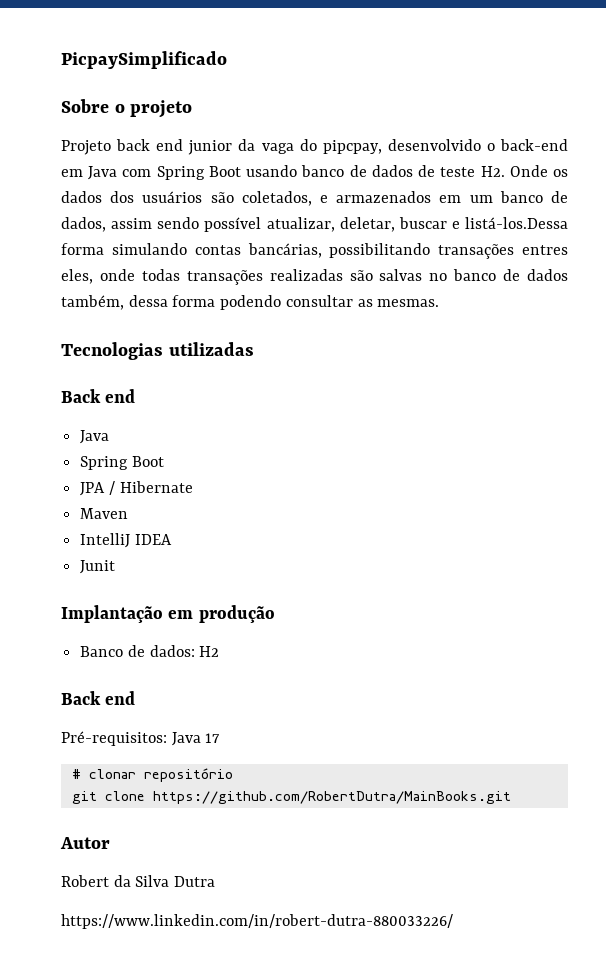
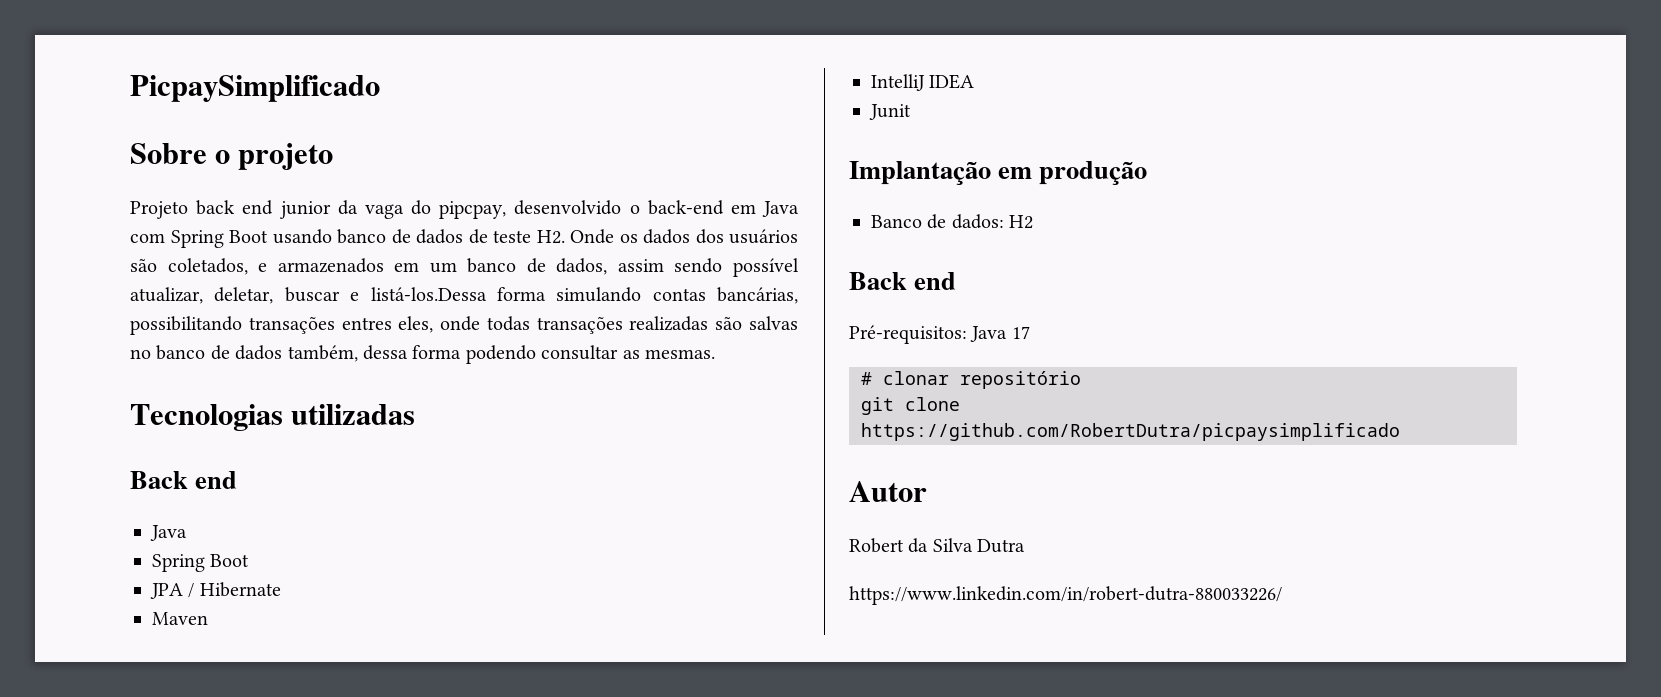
[152,791,511,804] https://github.com/RobertDutra/MainBooks.git -> [861,423,1400,441] https://github.com/RobertDutra/picpaysimplificado

